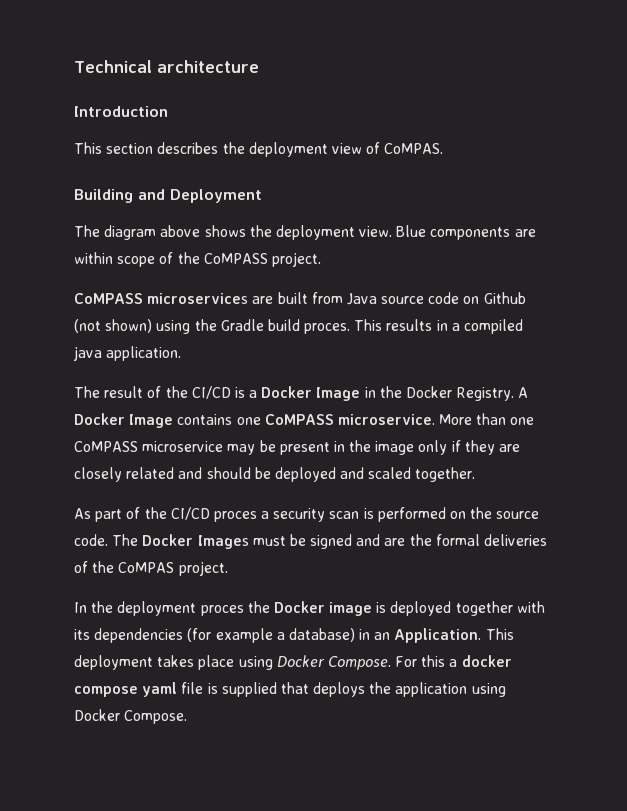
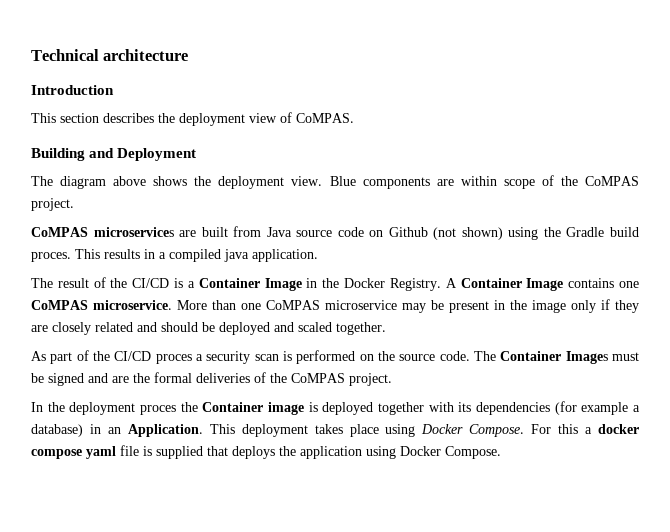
[203,252,321,267] [74,293,143,304] CoMPASS project. // CoMPASS -> [584,176,639,186] [31,198,74,211] [31,227,88,237] CoMPAS project. // CoMPAS
[261,386,313,398] Docker -> [198,278,260,288] Container
[74,413,125,425] Docker -> [460,278,522,288] Container
[264,414,334,425] CoMPASS -> [31,300,88,310] CoMPAS
[74,441,138,452] CoMPASS -> [266,300,320,310] CoMPAS
[142,534,194,546] Docker -> [500,351,562,361] Container
[273,601,325,613] Docker -> [202,402,264,412] Container

